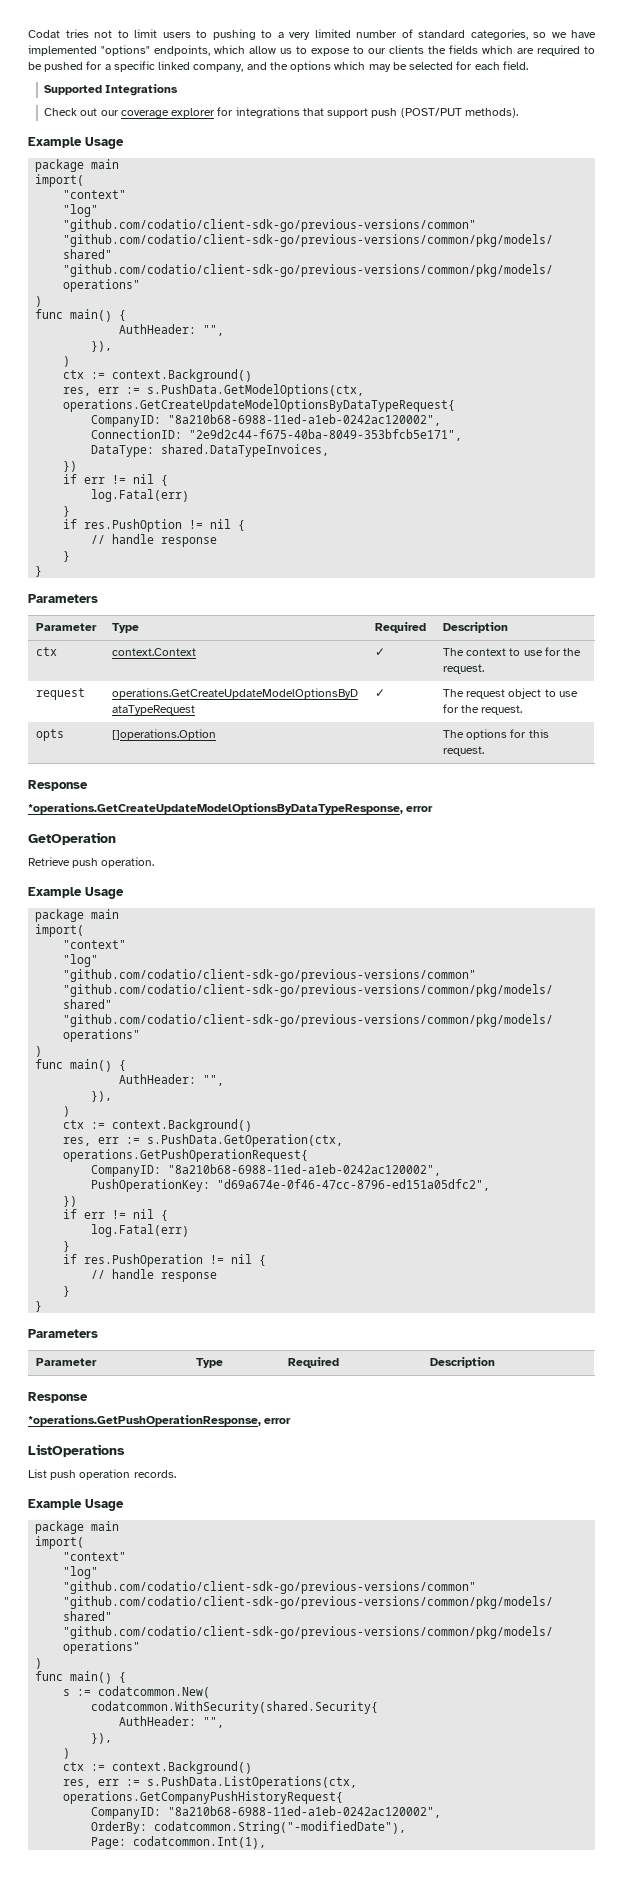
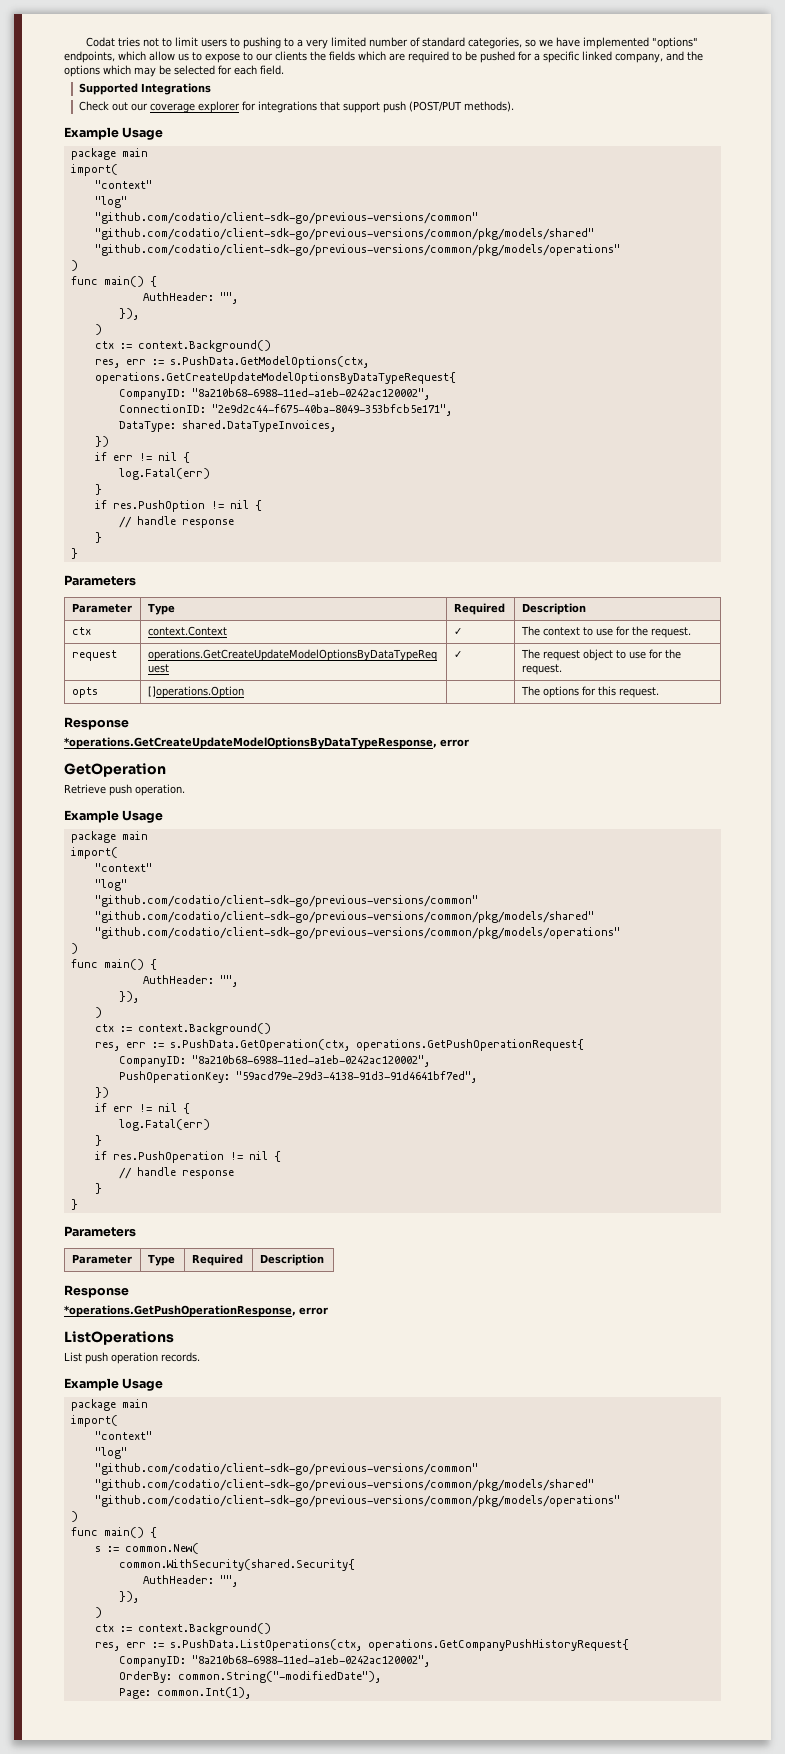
[217,1179,491,1191] "d69a674e-0f46-47cc-8796-ed151a05dfc2", -> [235,1071,477,1083] "59acd79e-29d3-4138-91d3-91d4641bf7ed",
[98,1686,211,1698] [91,1701,379,1714] codatcommon.New( // codatcommon.WithSecurity(shared.Security{ -> [124,1543,199,1554] [118,1559,355,1571] common.New( // common.WithSecurity(shared.Security{
[154,1821,407,1834] codatcommon.String("-modifiedDate"), -> [177,1671,381,1683] common.String("-modifiedDate"),
[133,1836,267,1849] codatcommon.Int(1), -> [156,1687,251,1699] common.Int(1),

